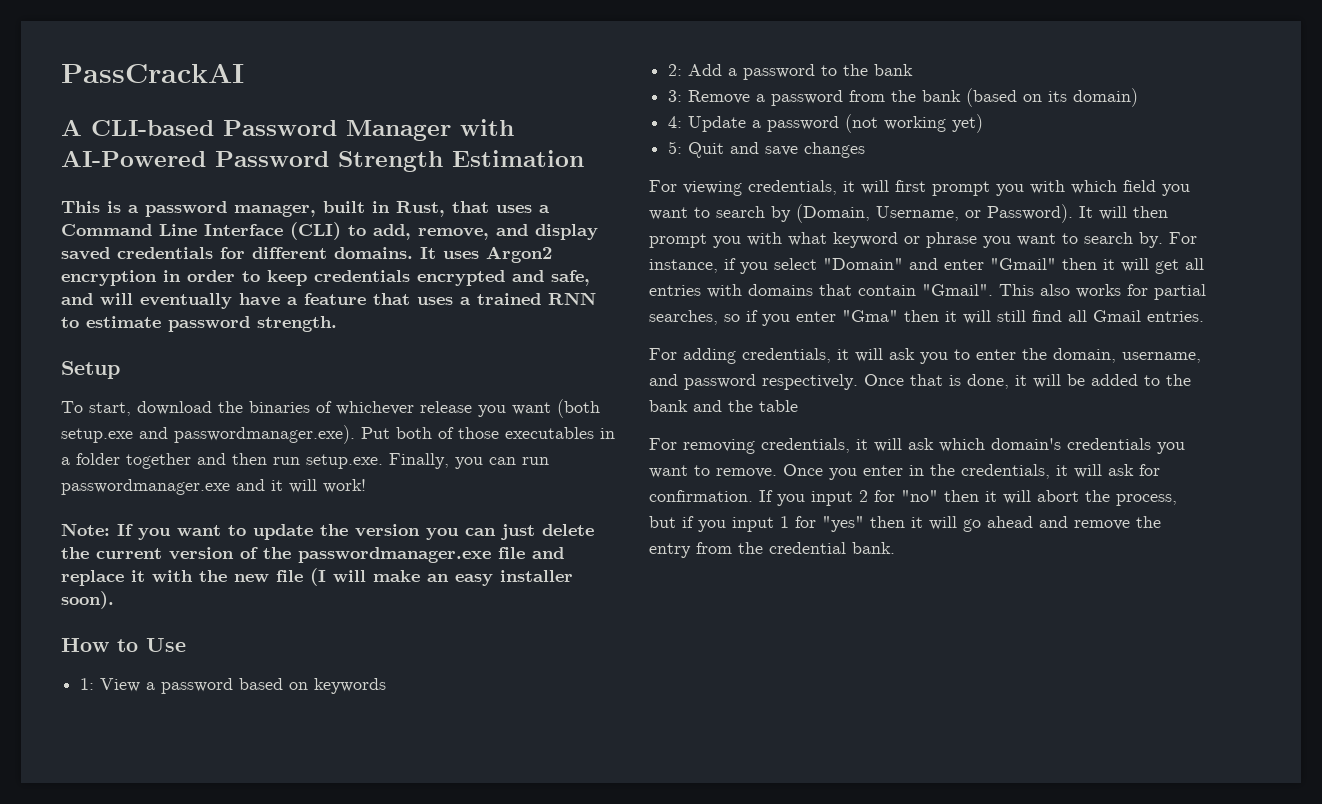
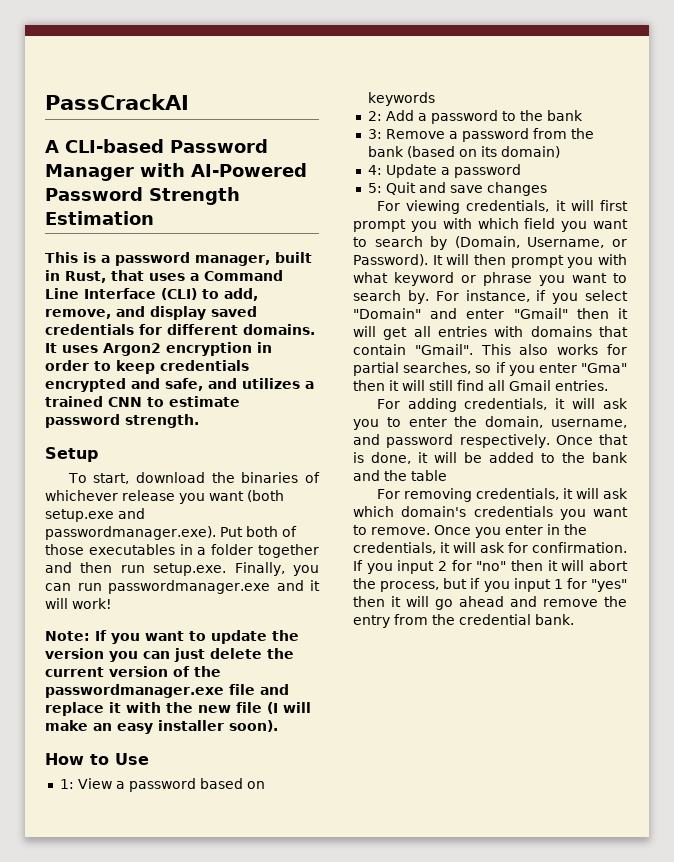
[100,293,453,309] will eventually have a feature that uses -> [242,378,300,389] utilizes
[548,292,596,305] RNN -> [108,397,142,407] CNN
[845,114,984,133] (not working yet) -> (521, 171) none

